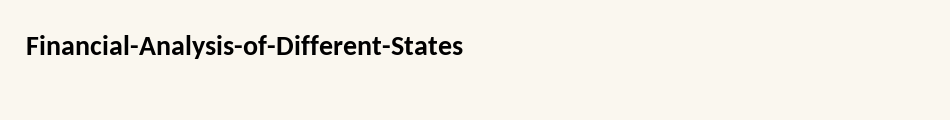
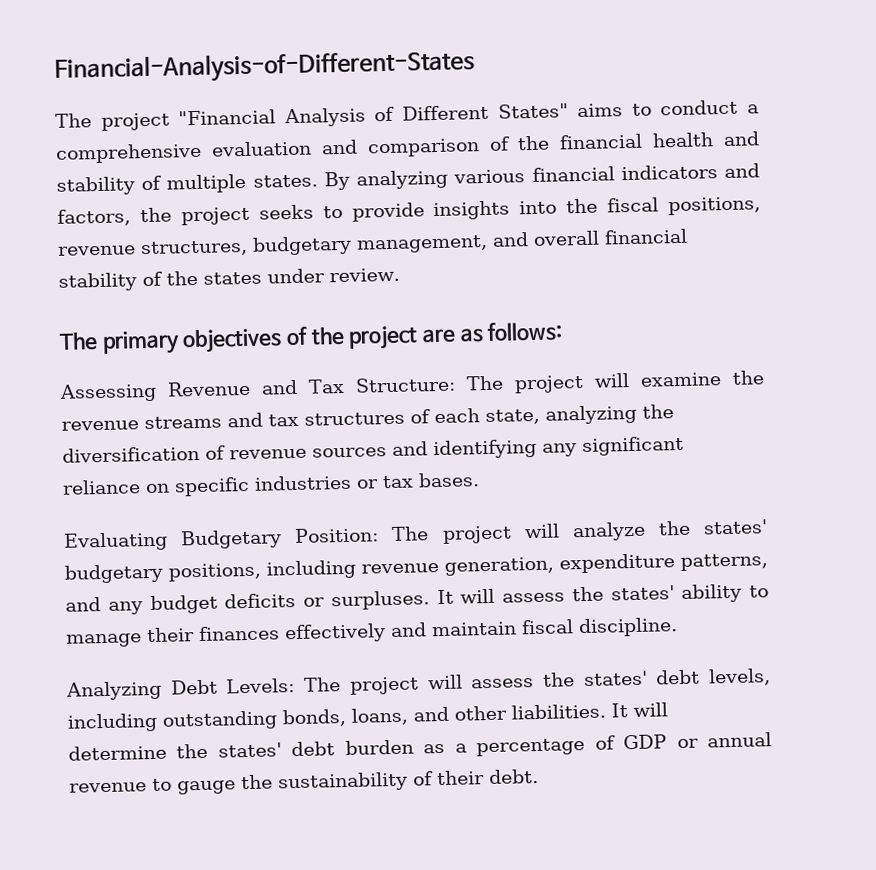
(463, 47) none -> [55,99,760,131] [55,131,760,164] [56,163,760,196] [57,196,761,227] [58,228,688,258] [58,267,400,292] [59,321,564,355] [59,370,765,403] [61,404,674,431] [62,435,684,463] [62,472,480,497] [63,519,768,552] [64,553,768,584] [65,583,769,615] [66,617,678,648] [66,668,771,701] [67,702,668,733] [68,732,772,761] [69,768,539,795] // The project "Financial Analysis of Different States" aims to conduct a comprehensive evaluation and comparison of the financial health and stability of multiple states. By analyzing various financial indicators and factors, the project seeks to provide insights into the fiscal positions, revenue structures, budgetary management, and overall financial stability of the states under review. // The primary objectives of the project are as follows: // Assessing Revenue and Tax Structure: The project will examine the revenue streams and tax structures of each state, analyzing the diversification of revenue sources and identifying any significant reliance on specific industries or tax bases. // Evaluating Budgetary Position: The project will analyze the states' budgetary positions, including revenue generation, expenditure patterns, and any budget deficits or surpluses. It will assess the states' ability to manage their finances effectively and maintain fiscal discipline. // Analyzing Debt Levels: The project will assess the states' debt levels, including outstanding bonds, loans, and other liabilities. It will determine the states' debt burden as a percentage of GDP or annual revenue to gauge the sustainability of their debt.

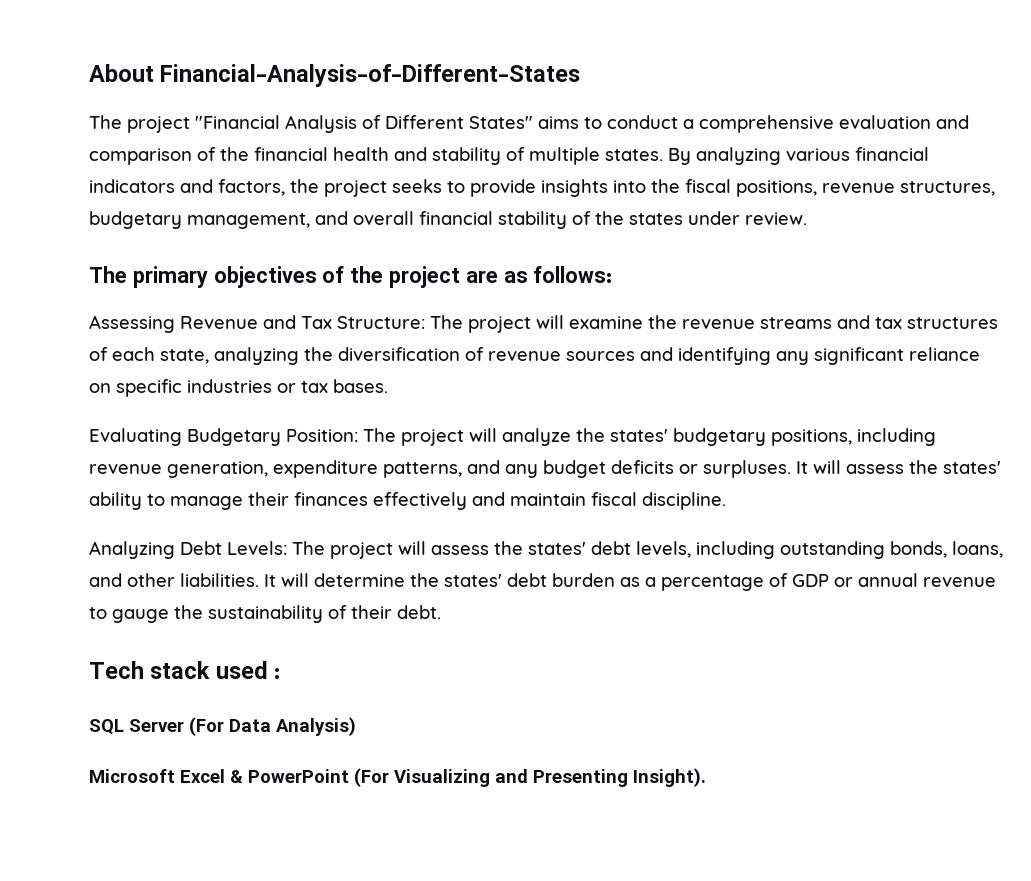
(54, 67) none -> [89,64,154,82] About
(539, 776) none -> [89,661,282,679] [89,717,356,736] [89,768,706,787] // Tech stack used : // SQL Server (For Data Analysis) // Microsoft Excel & PowerPoint (For Visualizing and Presenting Insight).

